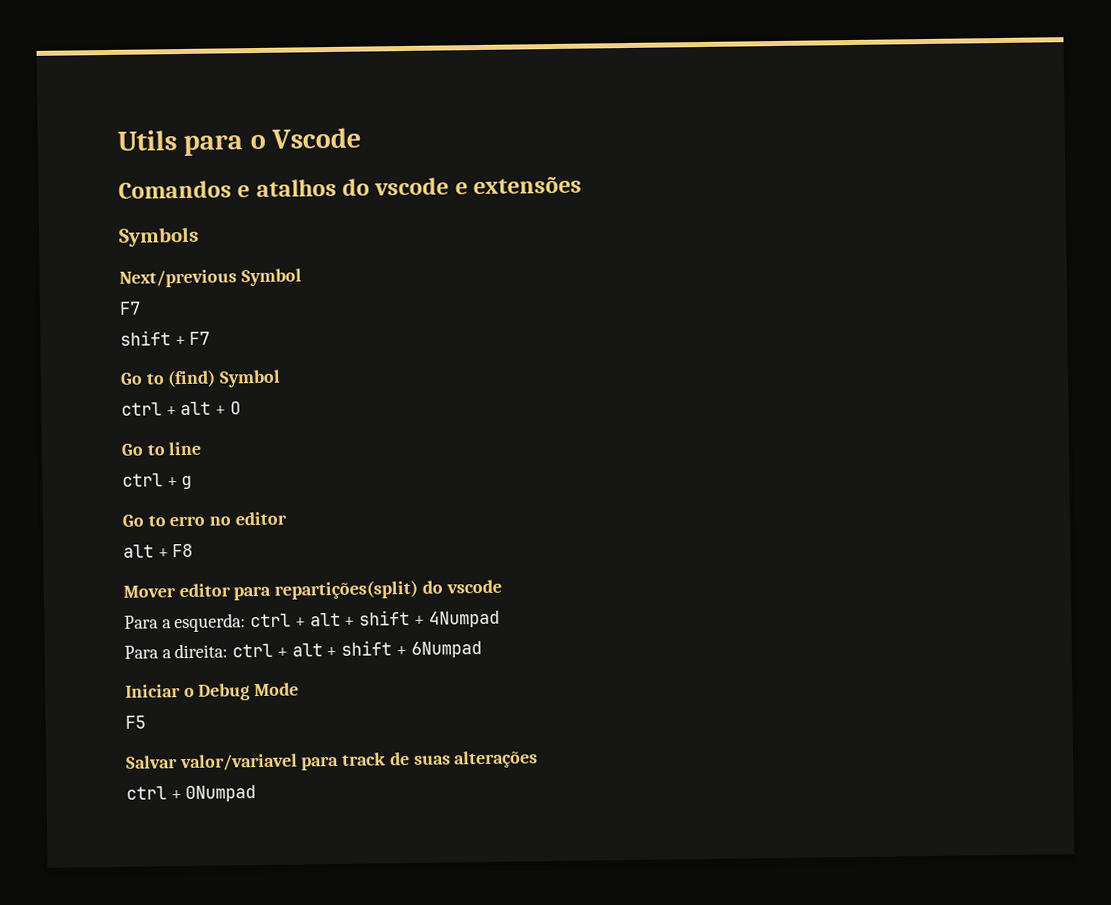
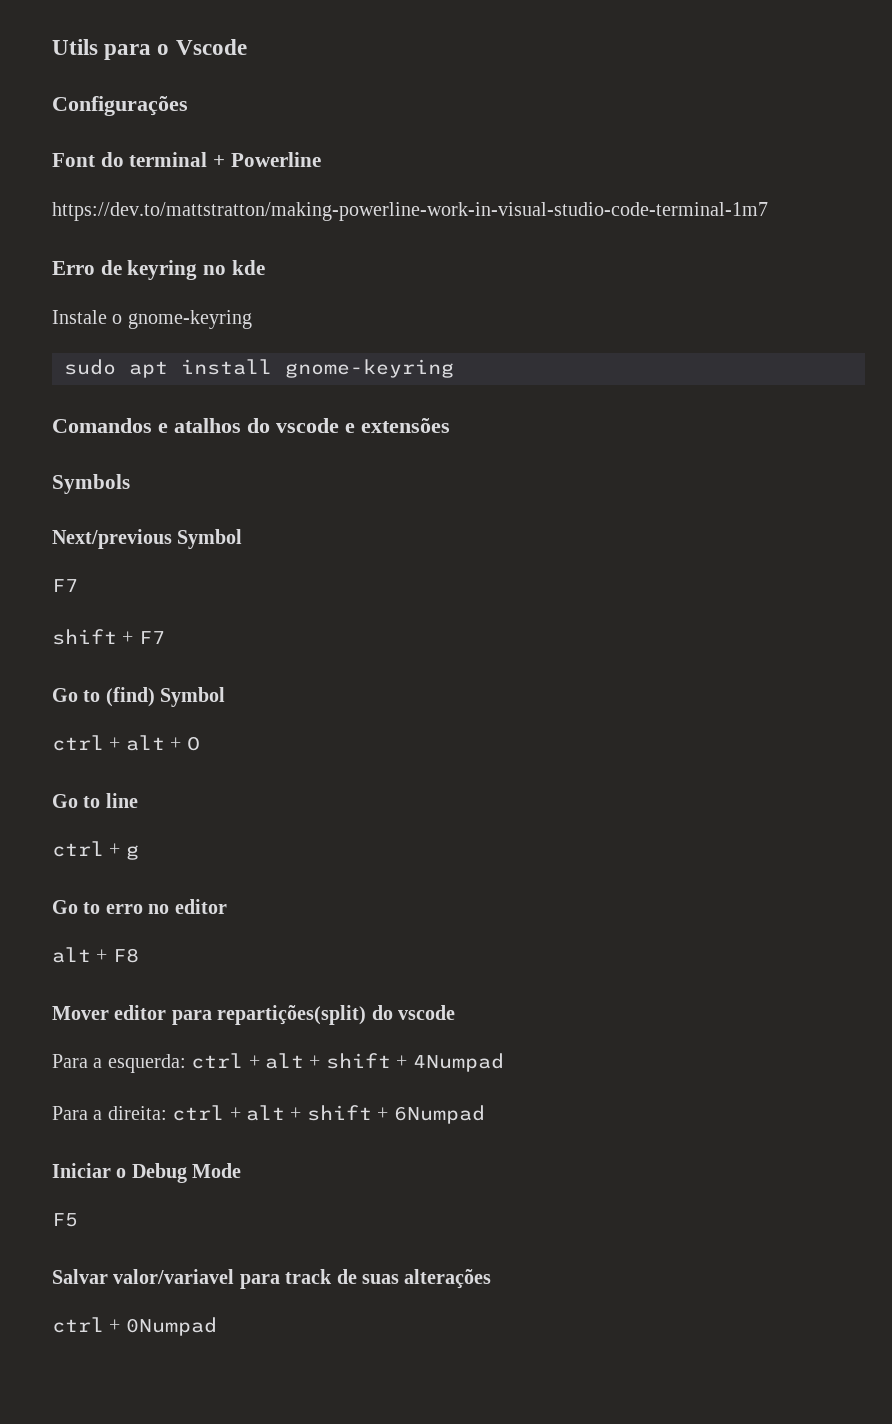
(362, 138) none -> [52,96,188,116] [52,152,321,167] [52,202,768,221] [52,260,265,280] [52,310,252,329] [64,359,454,378] // Configurações // Font do terminal + Powerline // https://dev.to/mattstratton/making-powerline-work-in-visual-studio-code-terminal-1m7 // Erro de keyring no kde // Instale o gnome-keyring // sudo apt install gnome-keyring

